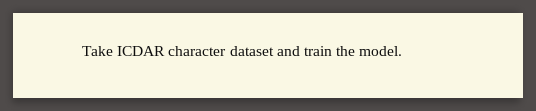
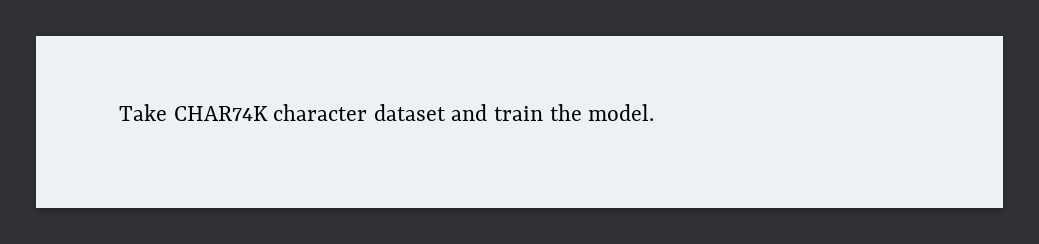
[117,46,166,56] ICDAR -> [173,106,268,121] CHAR74K

